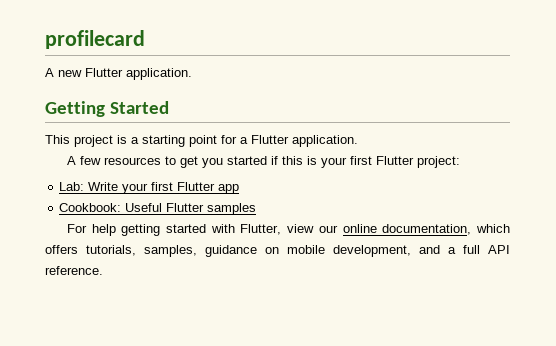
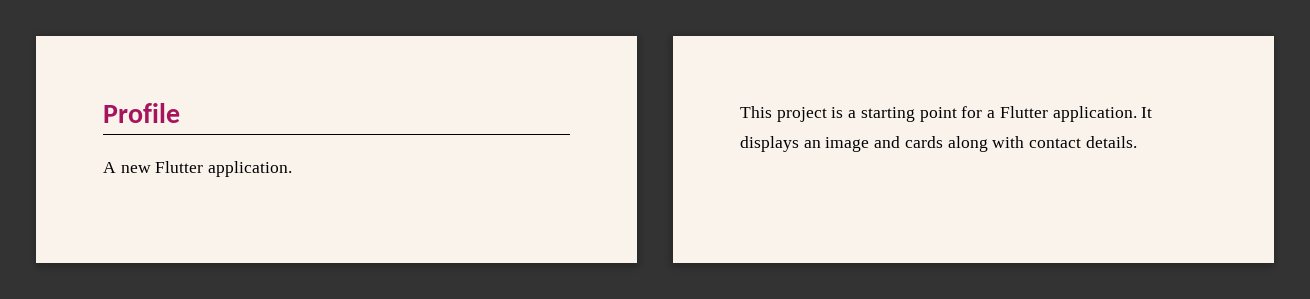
[45,30,145,49] profilecard -> [103,103,180,123] Profile
[45,101,169,117] // Getting Started -> (293, 169) none
[66,156,460,168] [59,182,240,194] [59,203,257,215] [66,224,510,236] [45,245,510,257] [45,266,103,275] // A few resources to get you started if this is your first Flutter project: // Lab: Write your first Flutter app // Cookbook: Useful Flutter samples // For help getting started with Flutter, view our online documentation, which offers tutorials, samples, guidance on mobile development, and a full API reference. -> [1141,107,1153,118] [740,136,1137,152] It displays an image and cards along with contact details.

